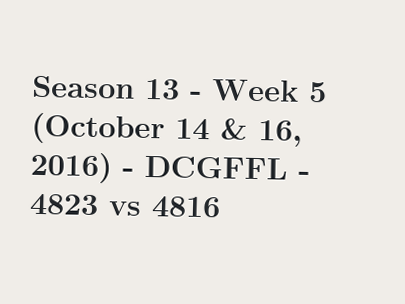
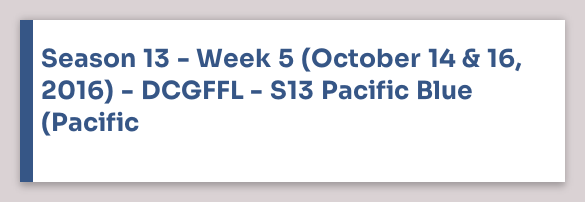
[29,193,221,219] 4823 vs 4816 -> [270,79,473,100] [41,111,139,136] S13 Pacific Blue (Pacific

